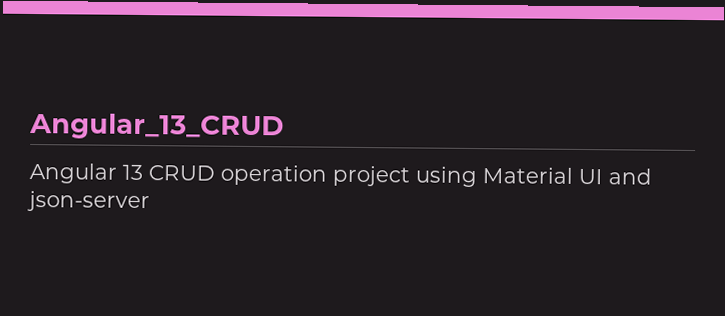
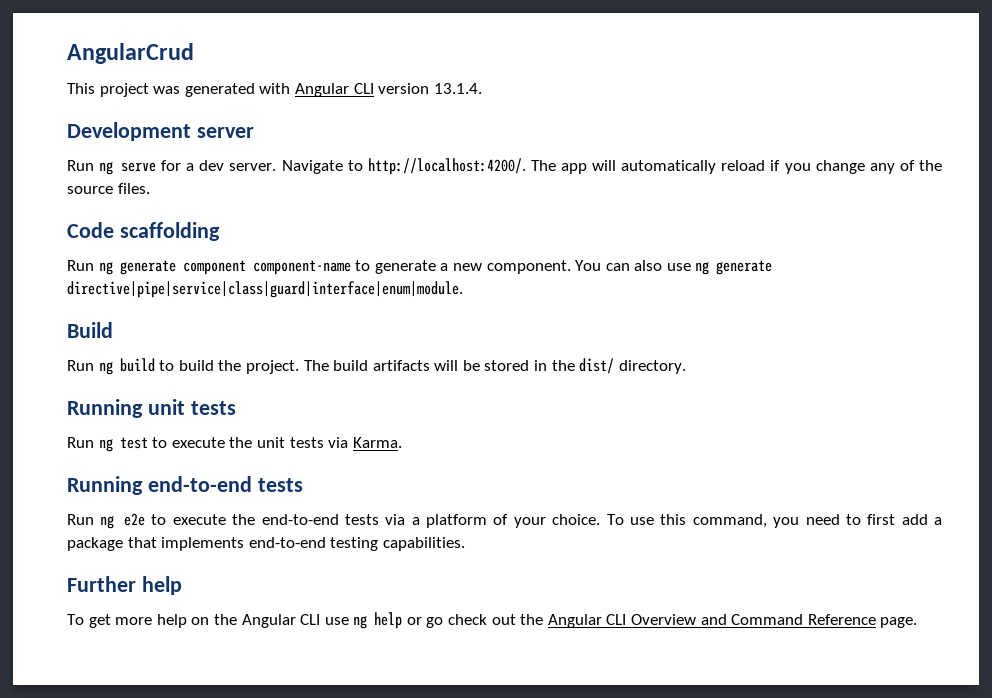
[29,112,284,141] [29,162,652,188] [27,190,150,213] Angular_13_CRUD // Angular 13 CRUD operation project using Material UI and json-server -> [67,43,194,64] [67,83,482,97] [67,122,254,141] [67,158,943,175] [67,183,150,194] [67,222,220,241] [67,260,773,275] [67,281,463,298] [67,322,113,338] [67,358,686,375] [67,399,236,418] [67,437,402,452] [67,476,303,495] [67,513,943,529] [67,537,465,551] [67,576,182,595] [67,612,918,629] AngularCrud // This project was generated with Angular CLI version 13.1.4. // Development server // Run ng serve for a dev server. Navigate to http://localhost:4200/. The app will automatically reload if you change any of the source files. // Code scaffolding // Run ng generate component component-name to generate a new component. You can also use ng generate directive|pipe|service|class|guard|interface|enum|module. // Build // Run ng build to build the project. The build artifacts will be stored in the dist/ directory. // Running unit tests // Run ng test to execute the unit tests via Karma. // Running end-to-end tests // Run ng e2e to execute the end-to-end tests via a platform of your choice. To use this command, you need to first add a package that implements end-to-end testing capabilities. // Further help // To get more help on the Angular CLI use ng help or go check out the Angular CLI Overview and Command Reference page.

